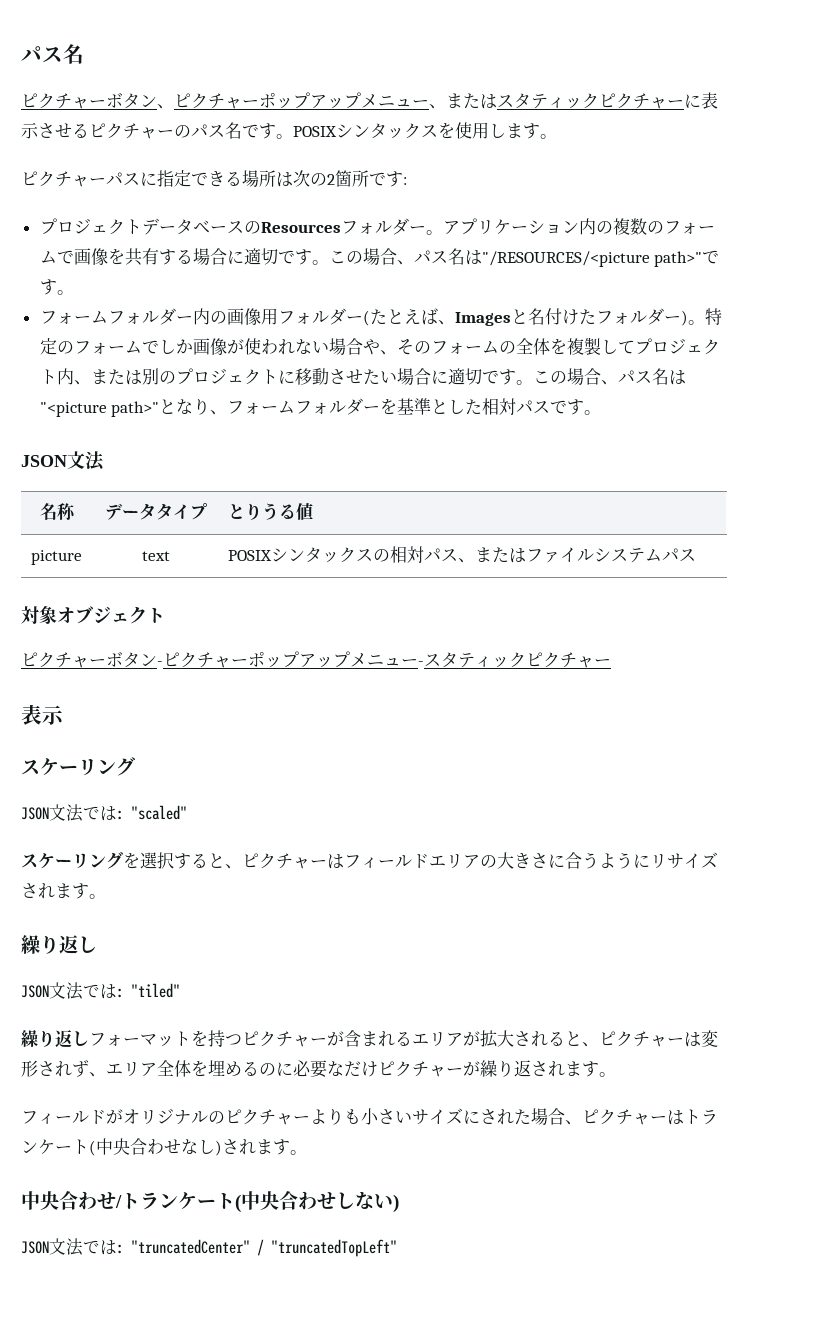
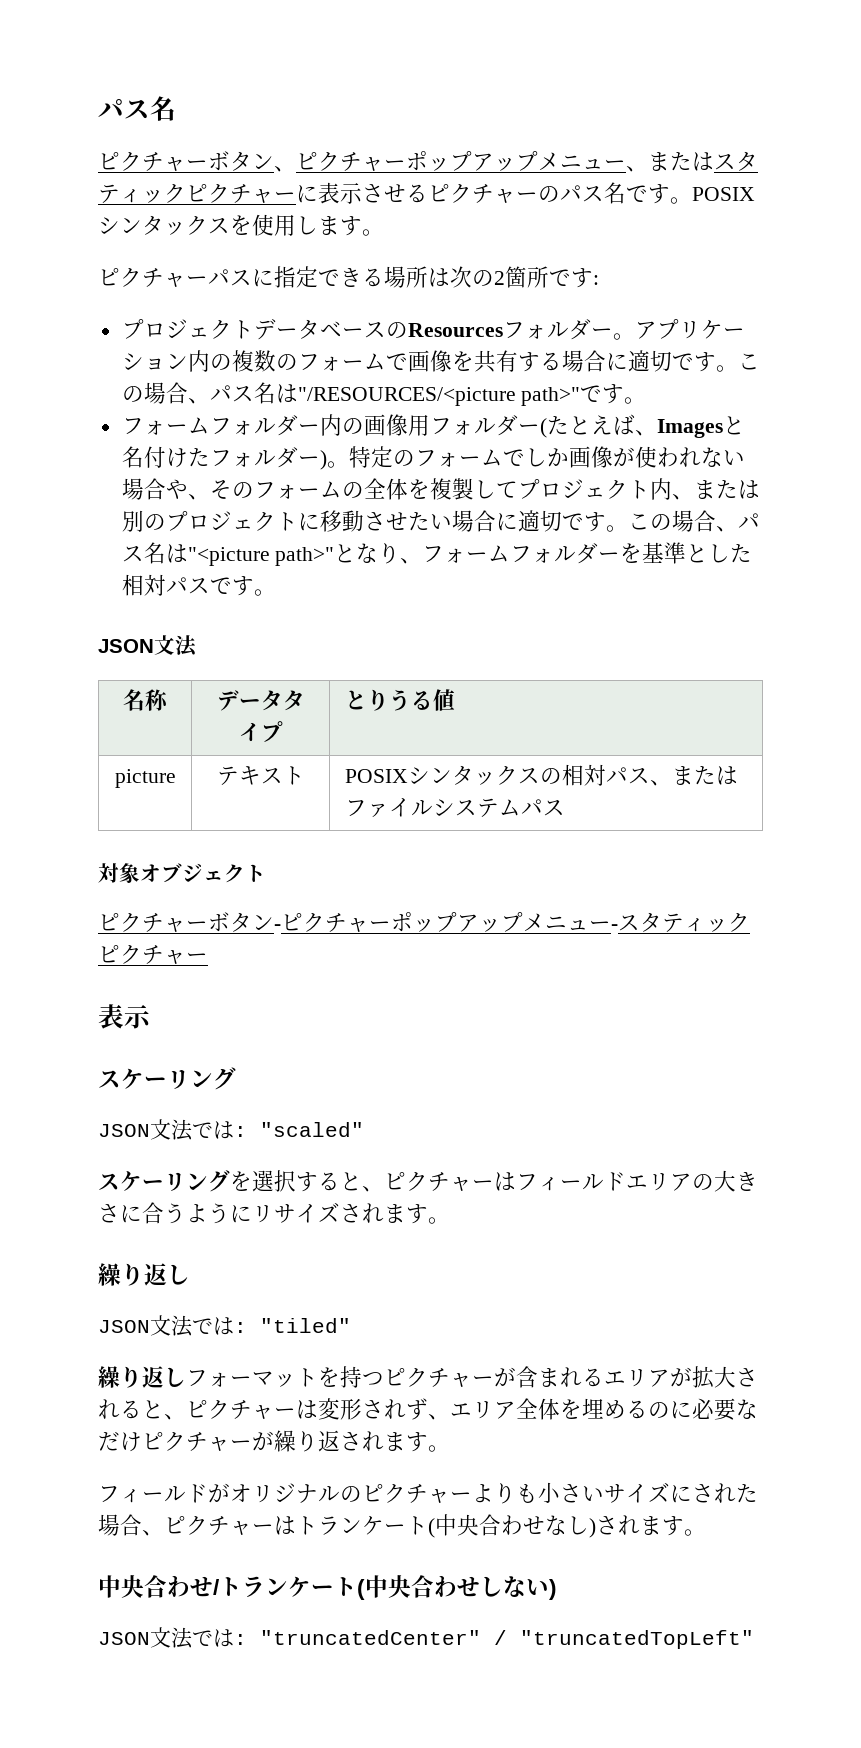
[141,551,170,561] text -> [216,766,305,785] テキスト

